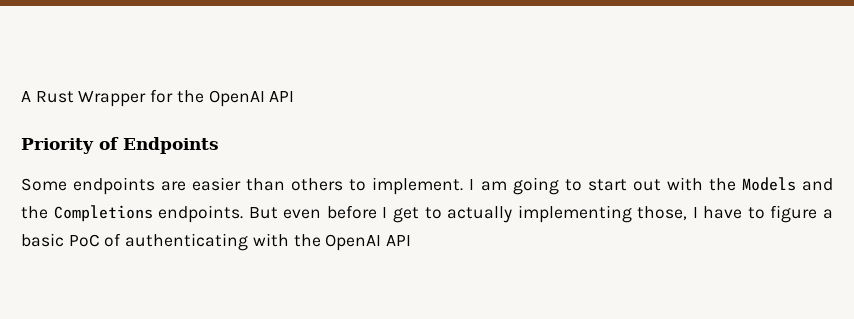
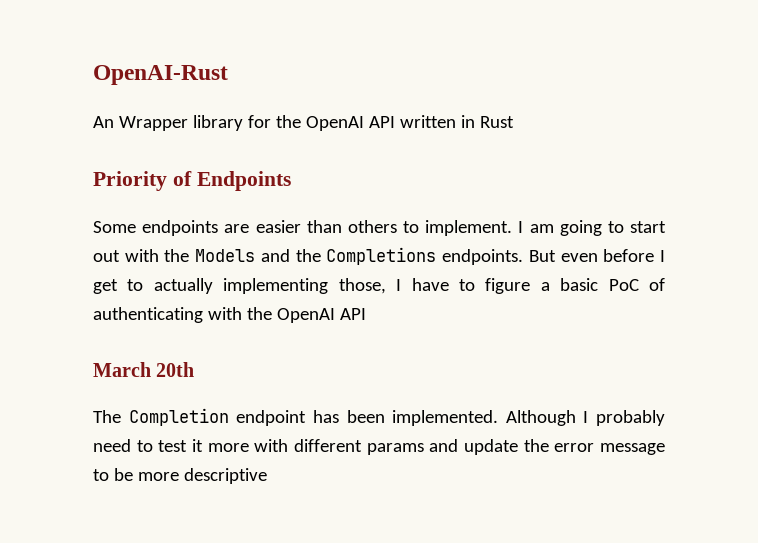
[21,91,147,107] A Rust Wrapper -> [93,65,228,85] [93,115,243,131] OpenAI-Rust // An Wrapper library
(295, 96) none -> [399,115,514,128] written in Rust
(412, 240) none -> [93,362,195,377] [93,408,665,426] [93,439,666,455] [93,468,267,484] // March 20th // The Completion endpoint has been implemented. Although I probably need to test it more with different params and update the error message to be more descriptive

